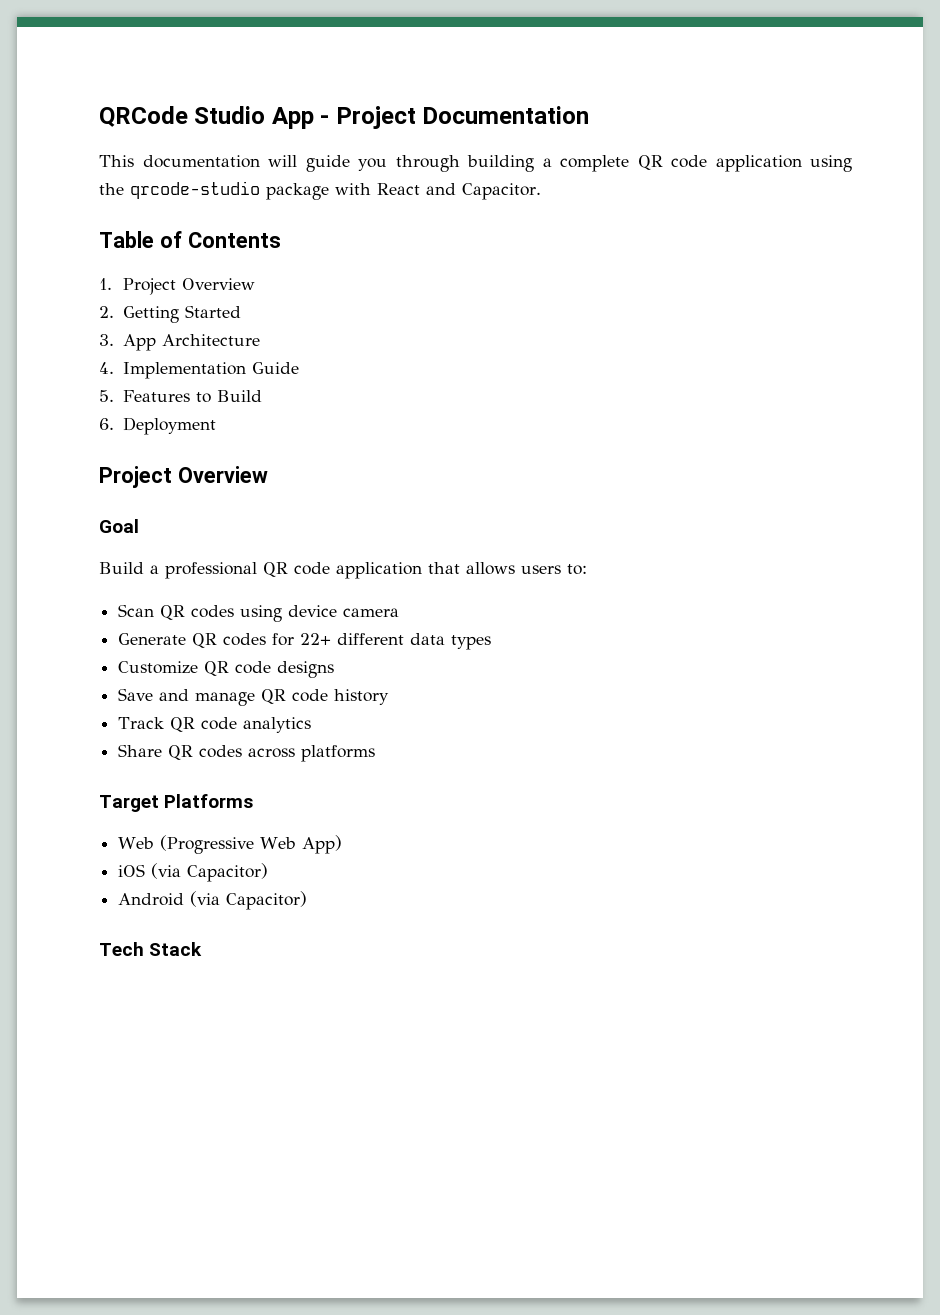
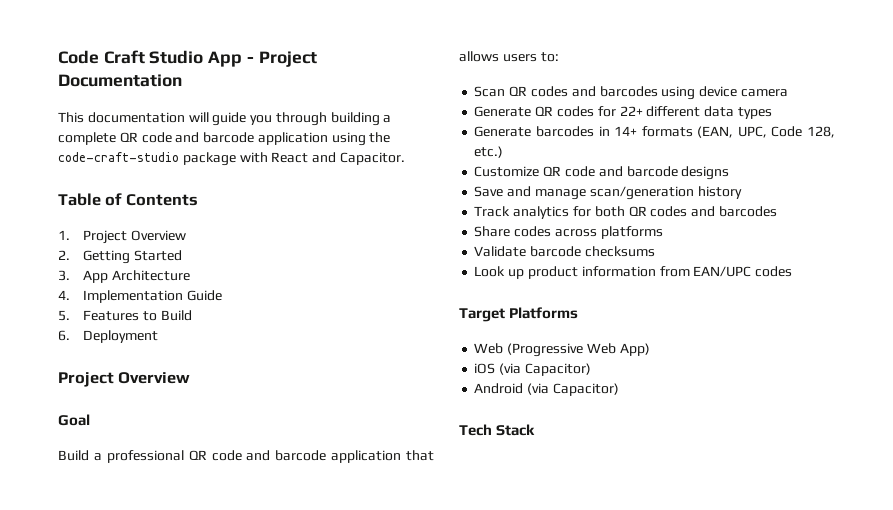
[99,106,188,127] QRCode -> [58,50,145,64] Code Craft
(707, 161) none -> [175,132,255,143] and barcode
[130,181,260,199] qrcode-studio -> [58,152,179,162] code-craft-studio
(330, 568) none -> [246,450,327,461] and barcode
(235, 611) none -> [571,86,658,97] and barcodes
(492, 642) none -> [474,126,835,138] [474,146,504,158] // Generate barcodes in 14+ formats (EAN, UPC, Code 128, etc.)
(272, 667) none -> [598,166,678,177] and barcode
[261,689,329,704] QR code -> [589,186,694,200] scan/generation
[170,717,312,733] QR code analytics -> [513,206,777,219] analytics for both QR codes and barcodes
[168,745,194,760] QR -> (511, 231) none
(376, 753) none -> [474,246,655,257] [474,266,793,279] // Validate barcode checksums // Look up product information from EAN/UPC codes

